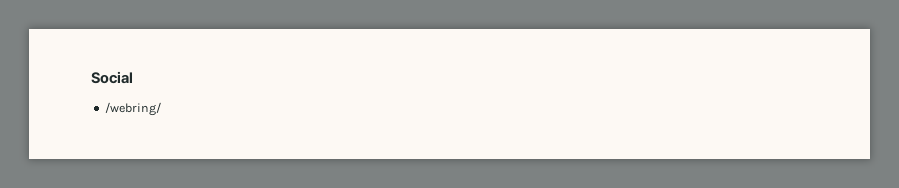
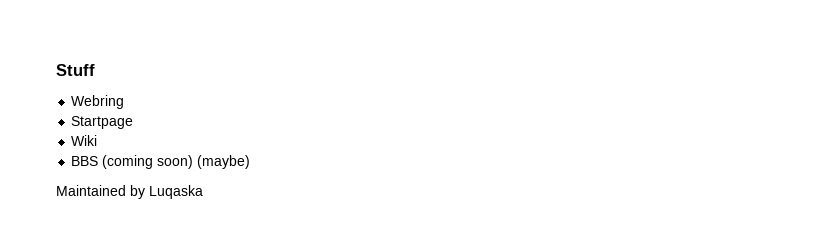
[91,71,133,84] [104,102,161,116] Social // /webring/ -> [56,64,95,76] [71,95,125,109] [71,116,134,129] [71,135,98,146] [71,155,251,169] [56,185,203,199] Stuff // Webring // Startpage // Wiki // BBS (coming soon) (maybe) // Maintained by Luqaska

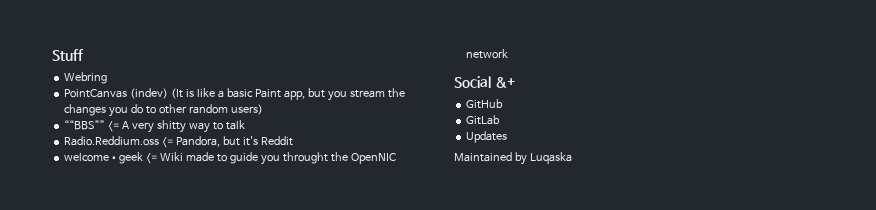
[71,116,134,129] [71,135,98,146] [71,155,251,169] Startpage // Wiki // BBS (coming soon) (maybe) -> [64,88,405,101] [64,104,263,117] [64,120,245,133] [64,136,293,148] [64,152,396,165] [466,49,509,59] [454,76,515,88] [466,99,504,109] [466,115,501,125] [466,131,508,143] PointCanvas (indev) (It is like a basic Paint app, but you stream the changes you do to other random users) // ““BBS”” <= A very shitty way to talk // Radio.Reddium.oss <= Pandora, but it's Reddit // welcome•geek <= Wiki made to guide you throught the OpenNIC network // Social &+ // GitHub // GitLab // Updates

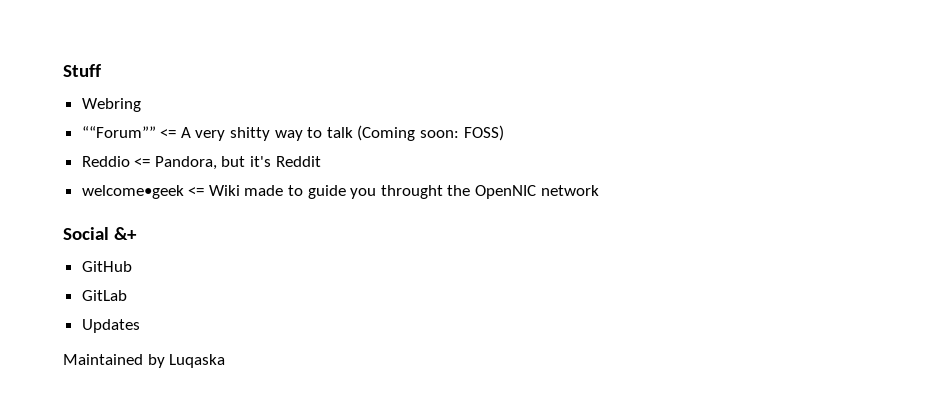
[64,88,405,101] [64,104,263,117] [64,120,106,130] PointCanvas (indev) (It is like a basic Paint app, but you stream the changes you do to other random users) // ““BBS”” -> [81,126,156,138] ““Forum””
[64,136,160,146] // Radio.Reddium.oss -> [357,125,504,141] [81,156,130,167] (Coming soon: FOSS) // Reddio

